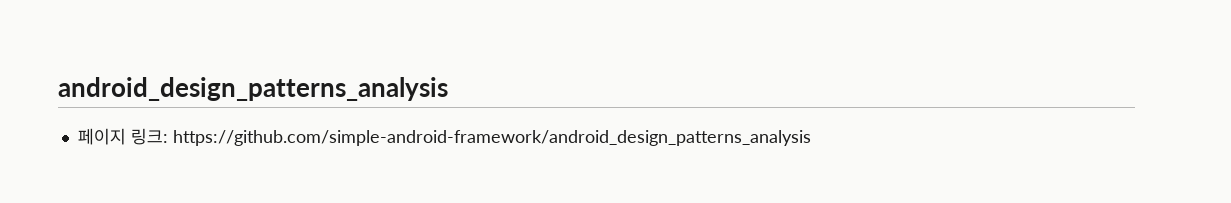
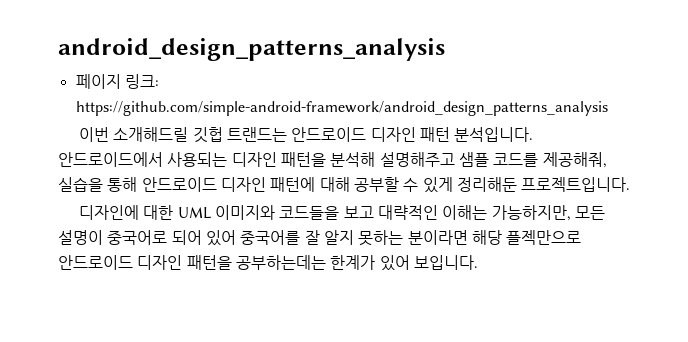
(811, 138) none -> [79,127,534,143] [58,152,607,168] [58,177,631,193] [79,205,605,221] [58,230,582,246] [58,255,478,271] // 이번 소개해드릴 깃헙 트랜드는 안드로이드 디자인 패턴 분석입니다. 안드로이드에서 사용되는 디자인 패턴을 분석해 설명해주고 샘플 코드를 제공해줘, 실습을 통해 안드로이드 디자인 패턴에 대해 공부할 수 있게 정리해둔 프로젝트입니다. // 디자인에 대한 UML 이미지와 코드들을 보고 대략적인 이해는 가능하지만, 모든 설명이 중국어로 되어 있어 중국어를 잘 알지 못하는 분이라면 해당 플젝만으로 안드로이드 디자인 패턴을 공부하는데는 한계가 있어 보입니다.

